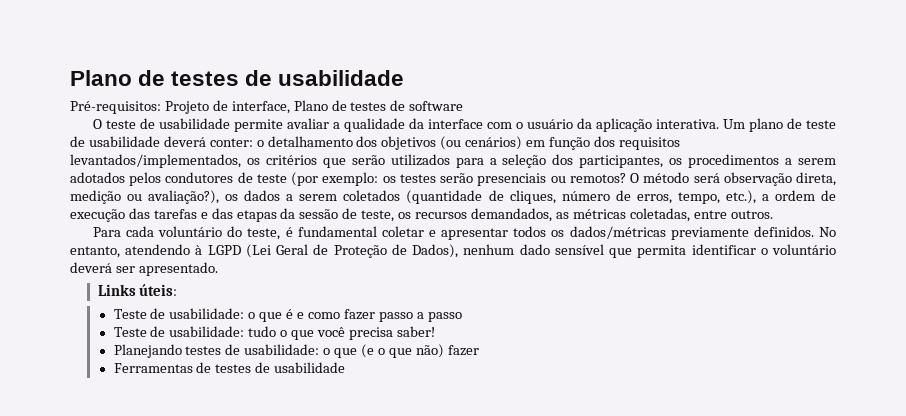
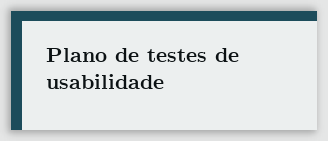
[70,100,464,114] [92,118,836,132] [70,136,680,150] [70,154,837,168] [70,172,837,186] [70,190,836,204] [70,208,773,222] [92,226,836,240] [70,244,837,258] [70,262,218,276] [97,284,178,296] [113,308,462,322] [113,326,435,340] [113,344,479,358] [113,362,346,373] // Pré-requisitos: Projeto de interface, Plano de testes de software // O teste de usabilidade permite avaliar a qualidade da interface com o usuário da aplicação interativa. Um plano de teste de usabilidade deverá conter: o detalhamento dos objetivos (ou cenários) em função dos requisitos levantados/implementados, os critérios que serão utilizados para a seleção dos participantes, os procedimentos a serem adotados pelos condutores de teste (por exemplo: os testes serão presenciais ou remotos? O método será observação direta, medição ou avaliação?), os dados a serem coletados (quantidade de cliques, número de erros, tempo, etc.), a ordem de execução das tarefas e das etapas da sessão de teste, os recursos demandados, as métricas coletadas, entre outros. // Para cada voluntário do teste, é fundamental coletar e apresentar todos os dados/métricas previamente definidos. No entanto, atendendo à LGPD (Lei Geral de Proteção de Dados), nenhum dado sensível que permita identificar o voluntário deverá ser apresentado. // Links úteis: // Teste de usabilidade: o que é e como fazer passo a passo // Teste de usabilidade: tudo o que você precisa saber! // Planejando testes de usabilidade: o que (e o que não) fazer // Ferramentas de testes de usabilidade -> (164, 81) none

